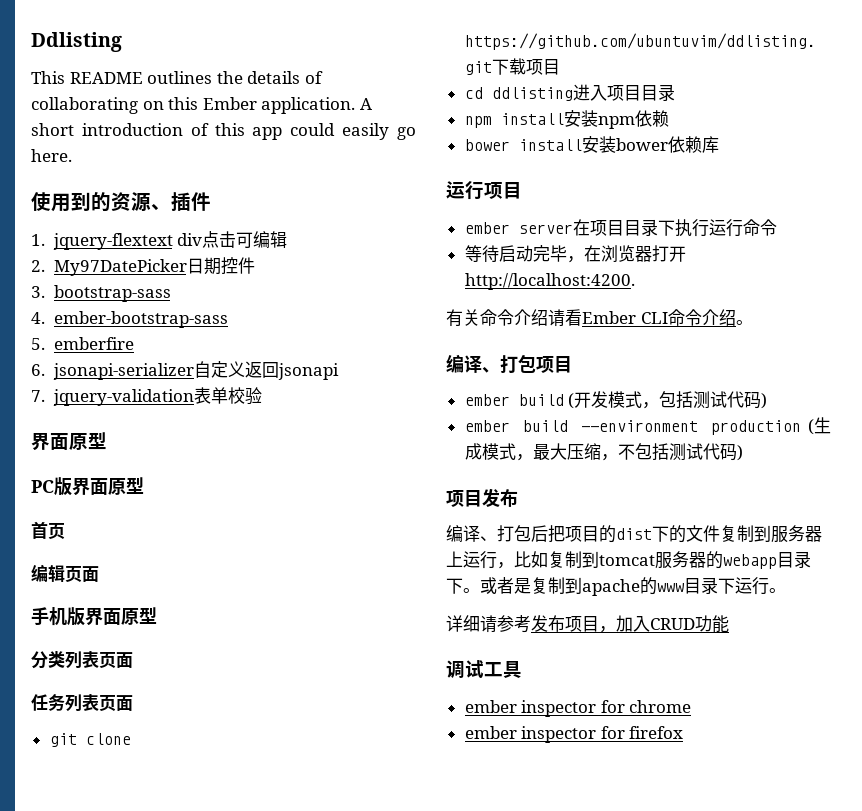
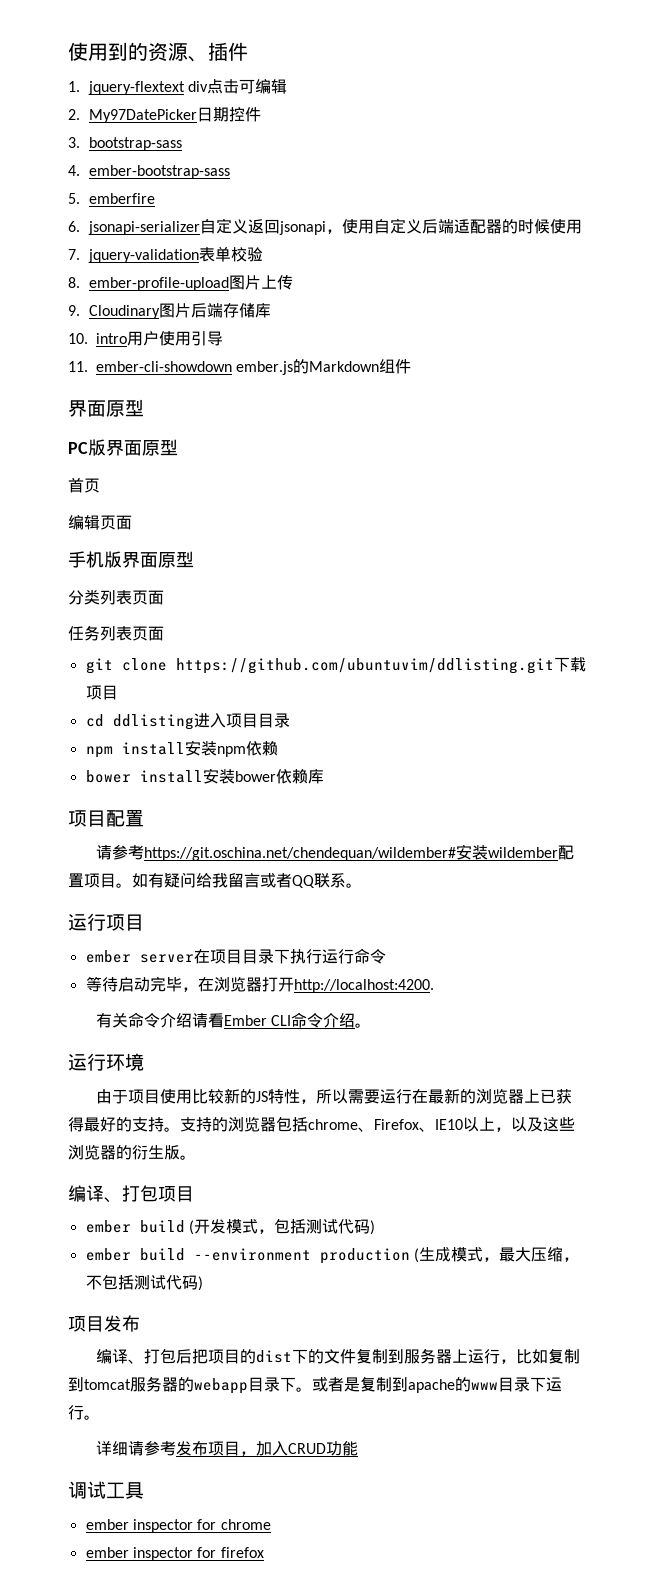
[31,32,122,52] [31,71,323,84] [31,97,372,114] [31,123,416,140] [31,149,72,162] Ddlisting // This README outlines the details of collaborating on this Ember application. A short introduction of this app could easily go here. // -> (68, 51) none
[31,387,262,406] // 7. jquery-validation表单校验 -> [325,218,582,234] [68,246,263,263] [68,275,293,291] [68,303,271,319] [68,331,223,346] [68,359,412,375] ，使用自定义后端适配器的时候使用 // 7. jquery-validation表单校验 // 8. ember-profile-upload图片上传 // 9. Cloudinary图片后端存储库 // 10. intro用户使用引导 // 11. ember-cli-showdown ember.js的Markdown组件
(719, 144) none -> [68,810,144,827] [96,844,575,861] [68,872,362,888] // 项目配置 // 请参考https://git.oschina.net/chendequan/wildember#安装wildember配置项目。如有疑问给我留言或者QQ联系。
(753, 322) none -> [68,1053,144,1071] [96,1088,573,1104] [68,1116,575,1132] [68,1144,196,1160] // 运行环境 // 由于项目使用比较新的JS特性，所以需要运行在最新的浏览器上已获得最好的支持。支持的浏览器包括chrome、Firefox、IE10以上，以及这些浏览器的衍生版。

